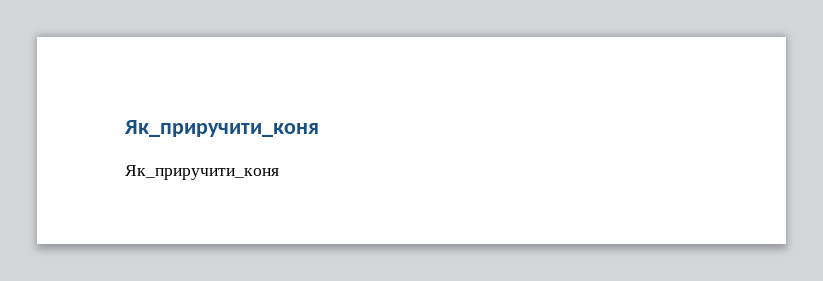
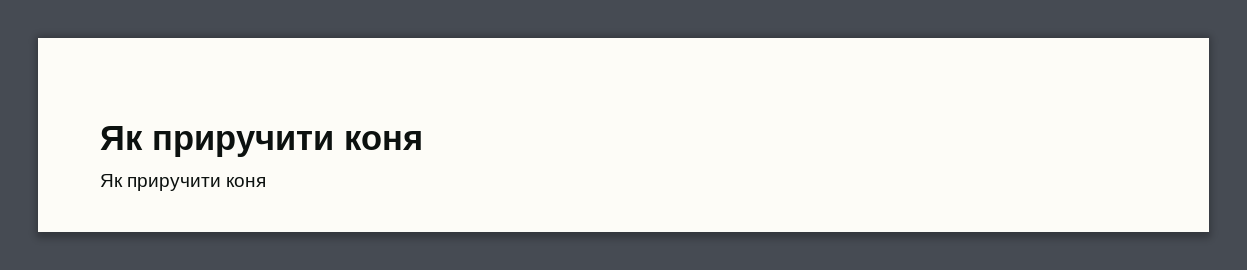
[124,120,319,137] [125,165,279,180] Як_приручити_коня // Як_приручити_коня -> [100,126,423,157] [100,174,267,191] Як приручити коня // Як приручити коня

